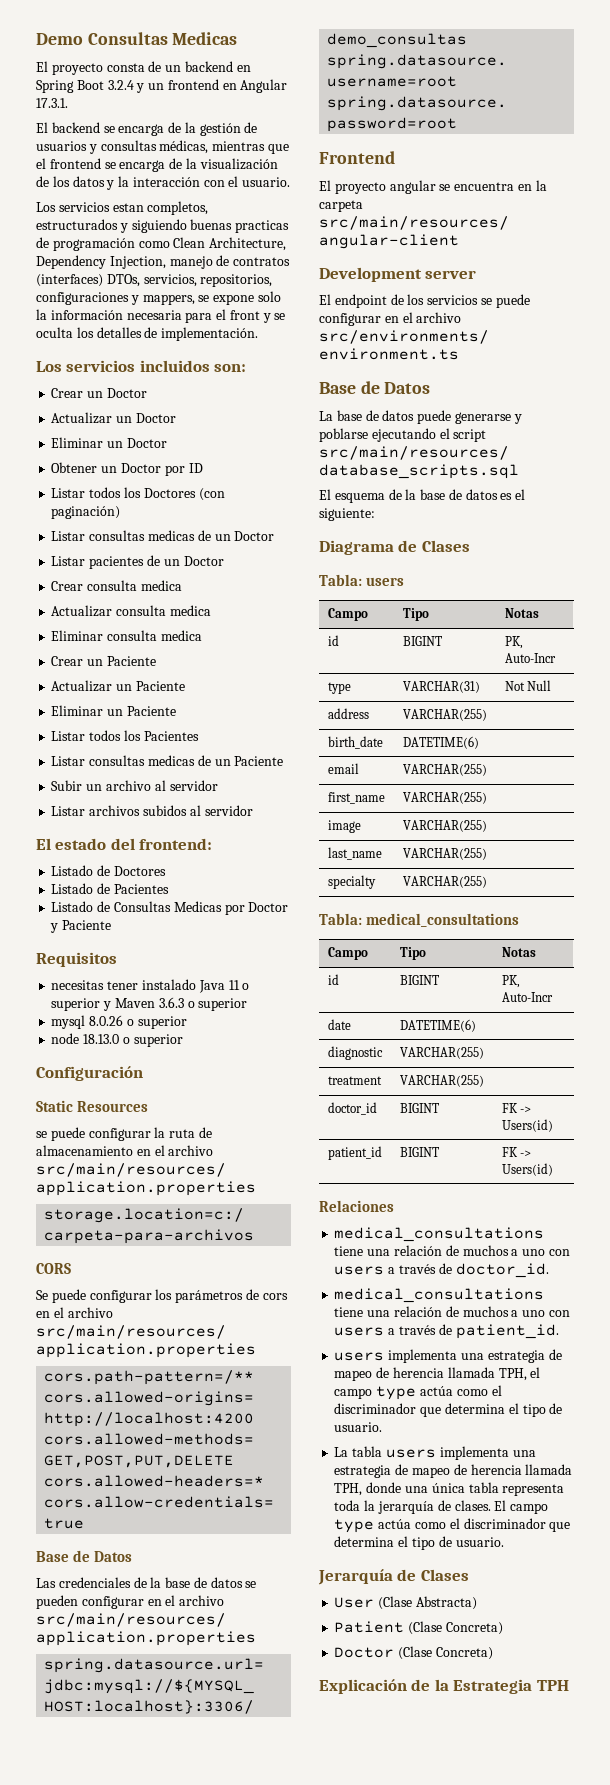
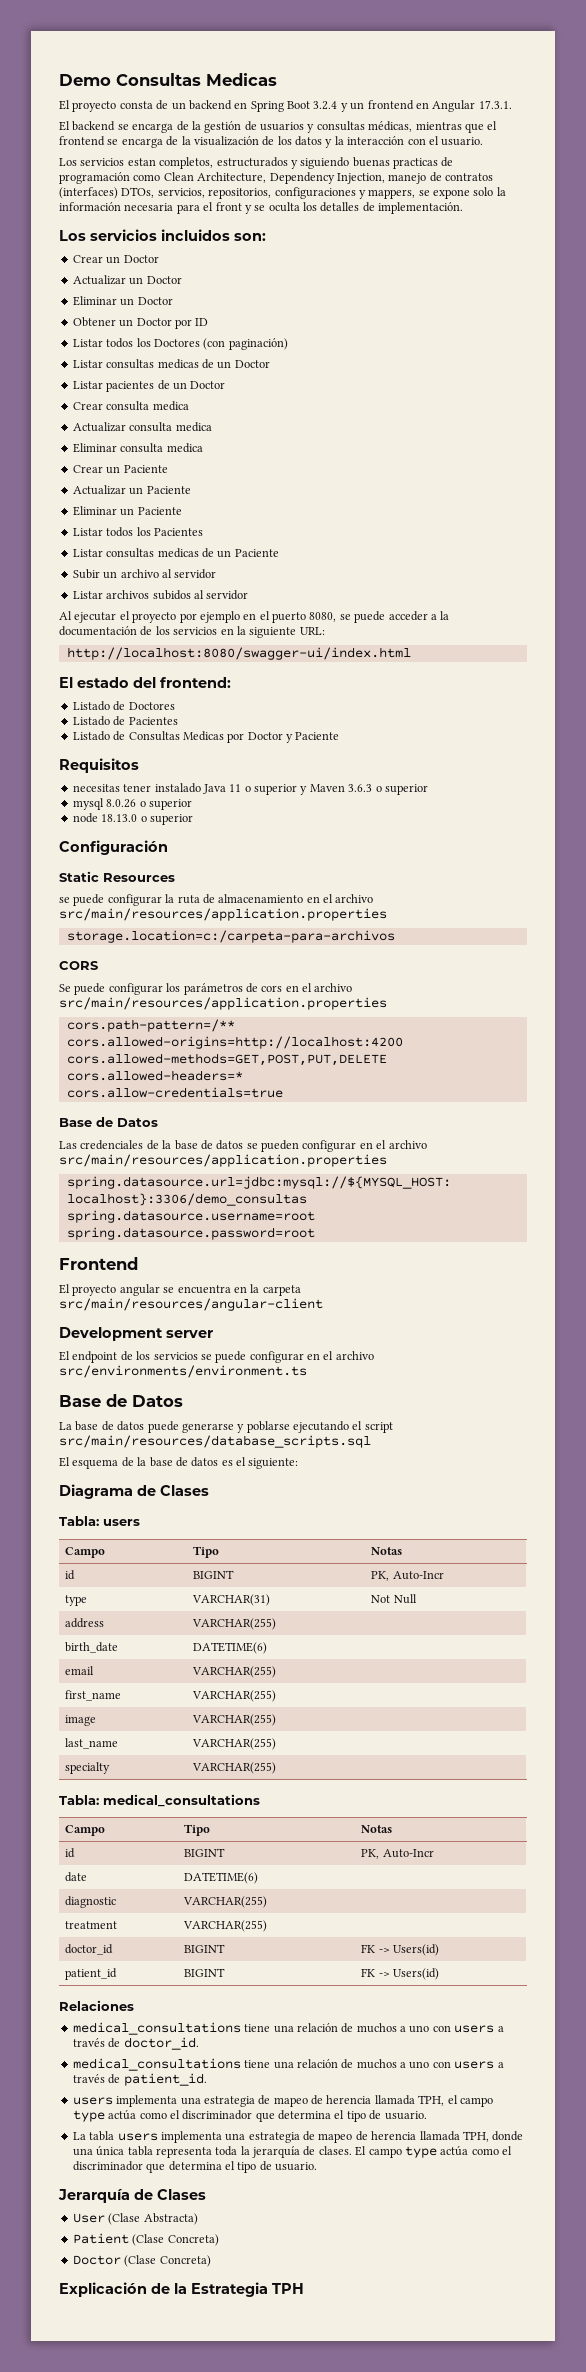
(253, 810) none -> [59,611,450,623] [59,626,325,638] [66,647,411,660] // Al ejecutar el proyecto por ejemplo en el puerto 8080, se puede acceder a la documentación de los servicios en la siguiente URL: // http://localhost:8080/swagger-ui/index.html

